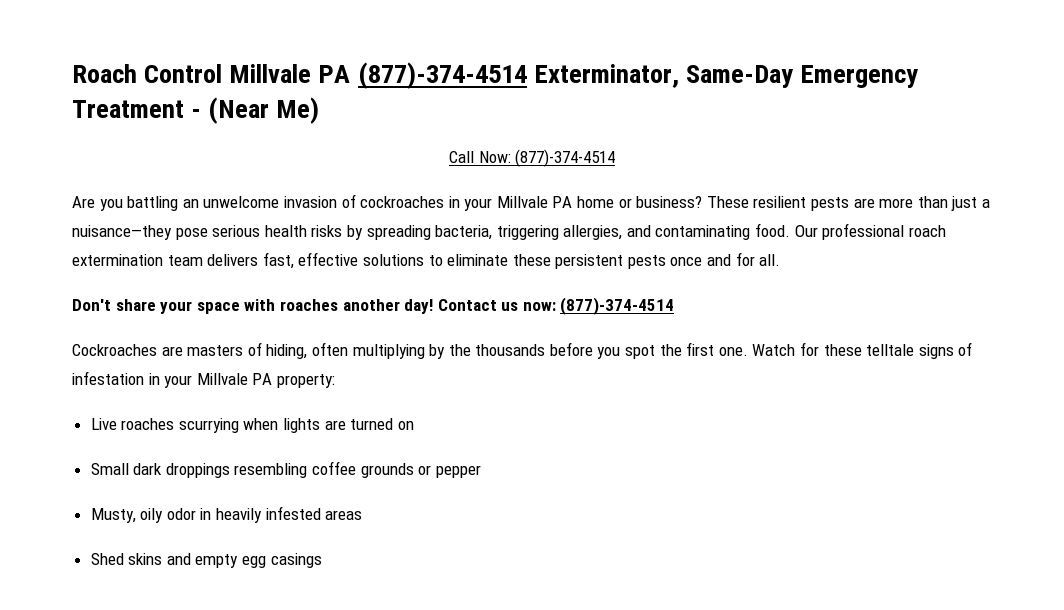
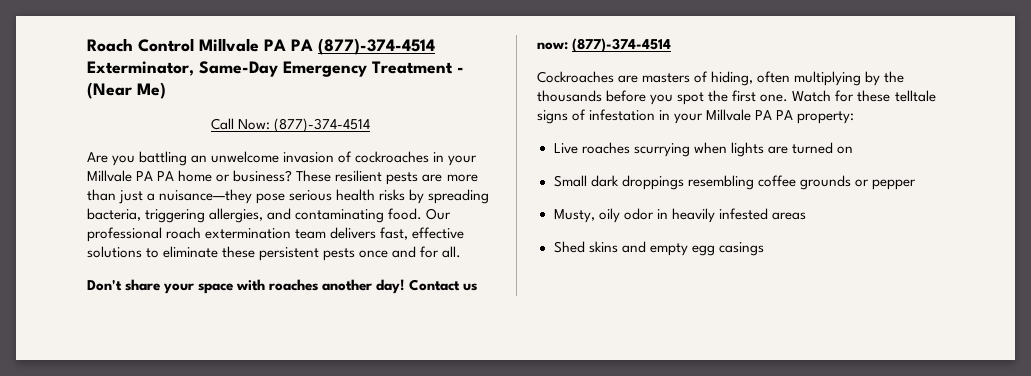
(351, 74) none -> [291,39,313,51] PA
(573, 202) none -> [157,171,175,181] PA
(273, 379) none -> [776,110,794,120] PA

